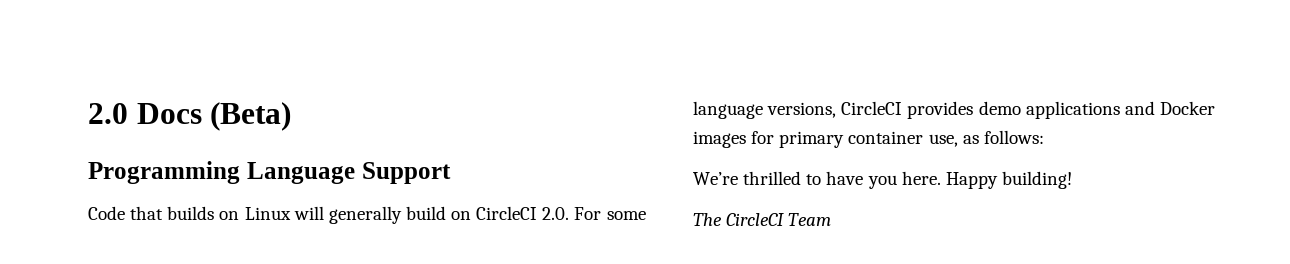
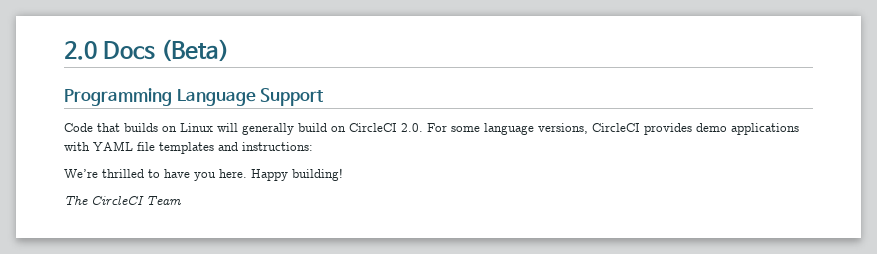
[1124,101,1215,115] [693,130,1044,148] and Docker images for primary container use, as follows: -> [64,141,313,154] with YAML file templates and instructions:

